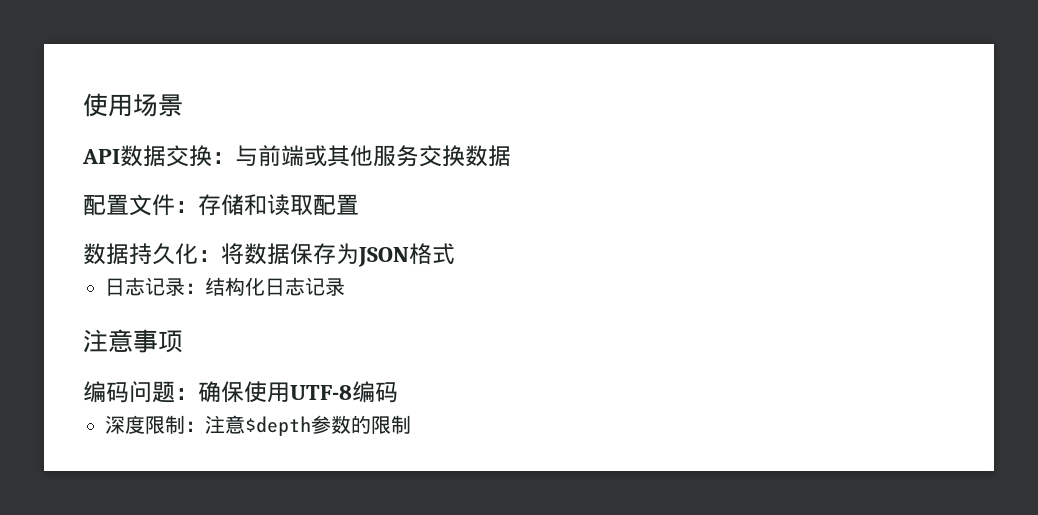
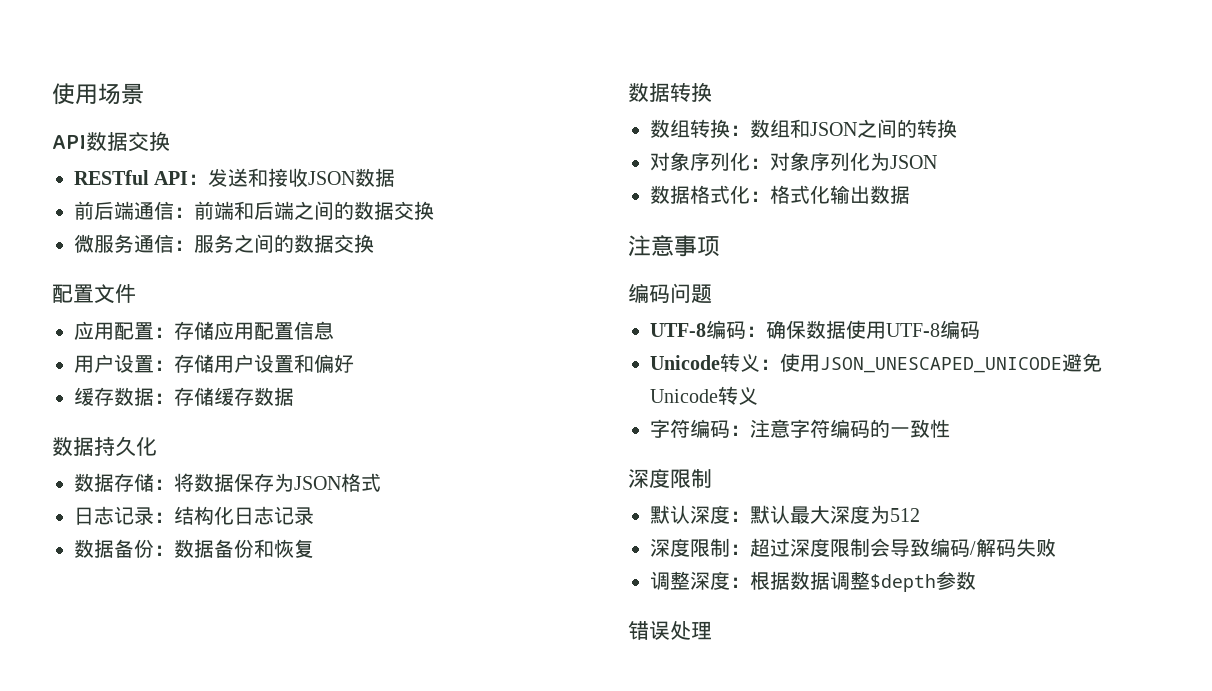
[212,145,511,167] ：与前端或其他服务交换数据 -> [74,168,396,187] [74,201,434,220] [74,234,374,253] // RESTful API：发送和接收JSON数据 // 前后端通信：前端和后端之间的数据交换 // 微服务通信：服务之间的数据交换
[175,194,359,216] ：存储和读取配置 -> [74,321,334,340] [74,354,354,373] [74,387,294,406] // 应用配置：存储应用配置信息 // 用户设置：存储用户设置和偏好 // 缓存数据：存储缓存数据
(198, 254) none -> [74,473,154,492] // 数据存储
(345, 287) none -> [74,539,314,558] [628,82,712,102] [650,119,957,138] [650,152,937,171] [650,185,910,204] // 数据备份：数据备份和恢复 // 数据转换 // 数组转换：数组和JSON之间的转换 // 对象序列化：对象序列化为JSON // 数据格式化：格式化输出数据
[175,381,244,403] ：确保 -> [650,320,846,339] // UTF-8编码：确保数据
[105,415,245,434] 深度限制：注意 -> [650,353,1102,373] [650,386,758,405] [650,419,950,438] [628,468,712,488] [650,505,920,524] [650,538,1056,557] [650,571,870,590] Unicode转义：使用JSON_UNESCAPED_UNICODE避免Unicode转义 // 字符编码：注意字符编码的一致性 // 深度限制 // 默认深度：默认最大深度为512 // 深度限制：超过深度限制会导致编码/解码失败 // 调整深度：根据数据调整
[351,415,411,434] 的限制 -> [628,620,712,640] // 错误处理

